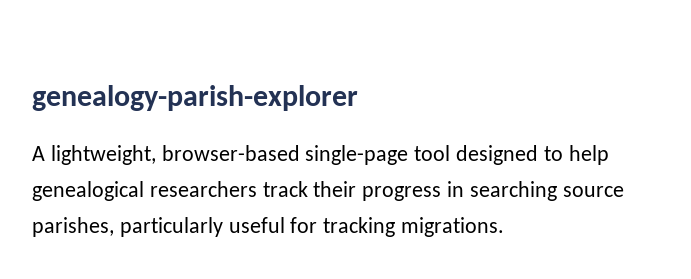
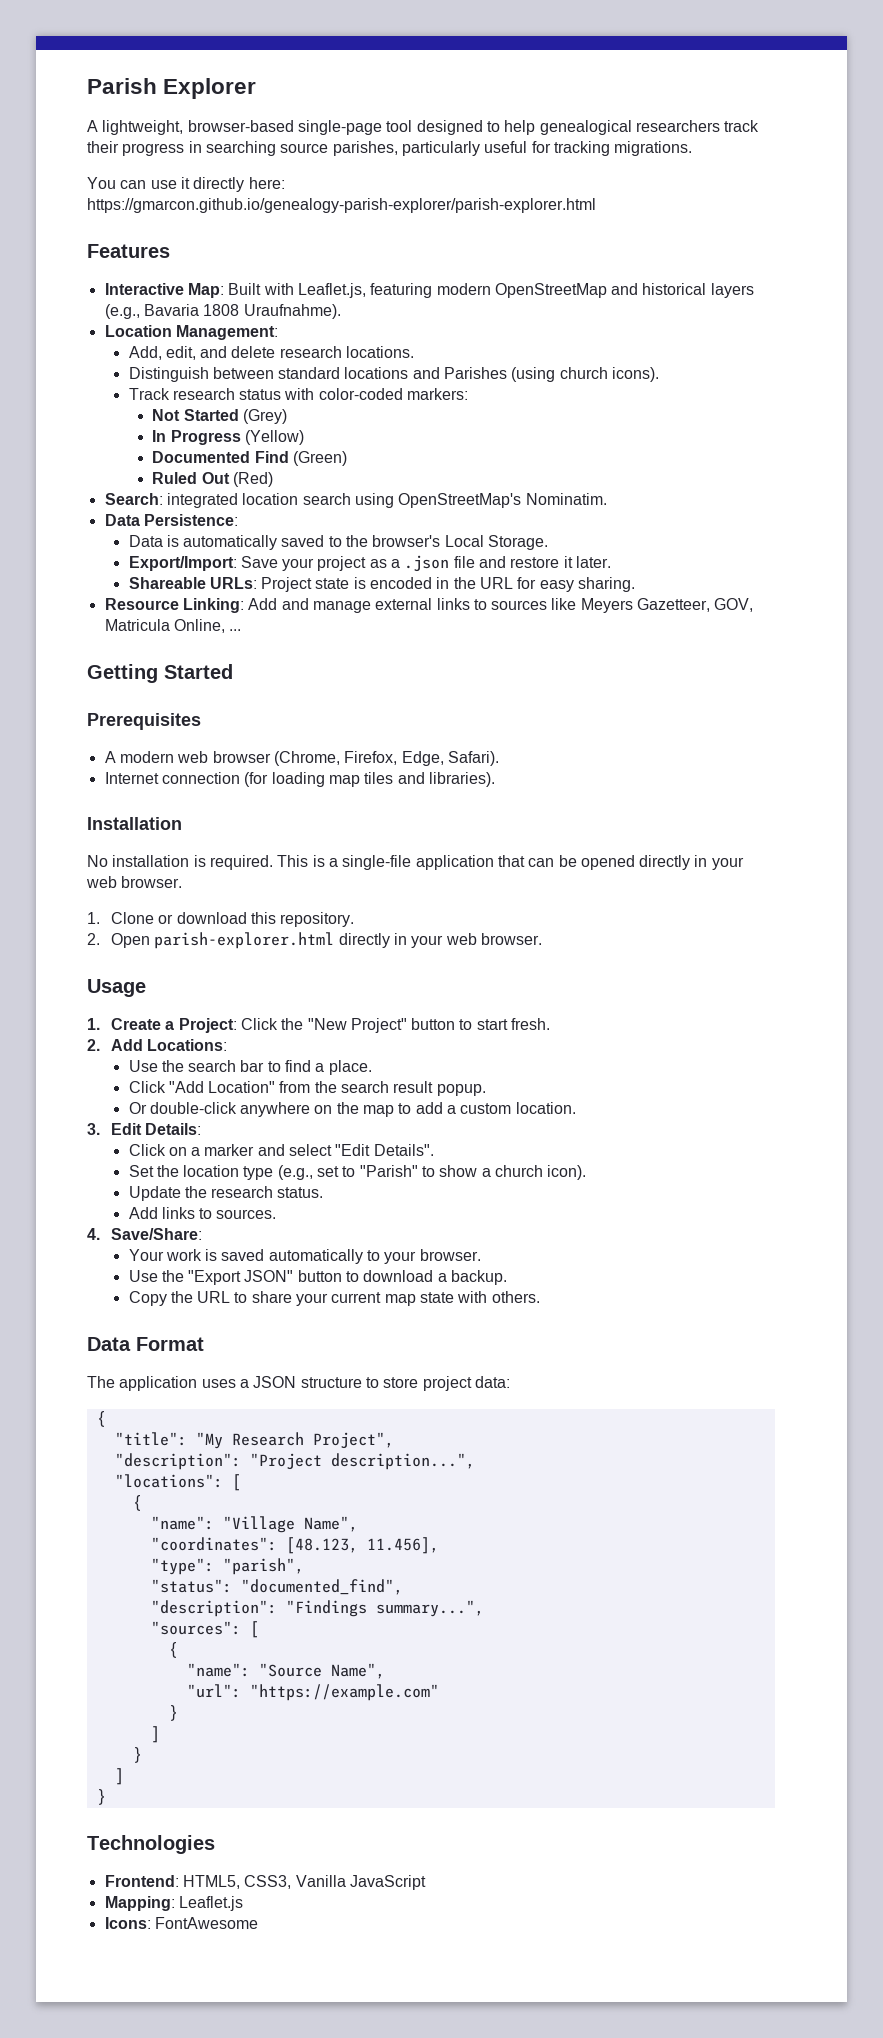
[32,85,358,111] genealogy-parish-explorer -> [87,78,257,99] Parish Explorer
(505, 227) none -> [87,177,285,192] [87,198,596,213] [87,244,170,258] [104,283,754,298] [104,304,341,319] [104,325,278,340] [128,346,415,360] [128,367,660,382] [128,388,469,400] [152,409,288,424] [152,430,305,445] [152,451,348,466] [152,472,274,487] [104,493,607,508] [104,514,238,526] [128,535,549,550] [128,555,612,572] [128,577,636,592] [104,598,754,613] [104,619,242,633] [87,664,233,683] [87,713,201,730] [104,751,499,766] [104,772,495,787] [87,817,182,830] [87,855,744,870] [86,876,183,888] [87,912,355,927] [87,932,542,949] [87,979,146,997] [87,1018,551,1033] [87,1039,228,1051] [128,1060,372,1075] [128,1081,486,1096] [128,1102,576,1117] [87,1123,202,1135] [128,1144,434,1156] [128,1165,587,1180] [128,1186,324,1201] [128,1207,277,1219] [87,1228,202,1240] [128,1249,481,1264] [128,1270,508,1285] [128,1291,540,1306] [87,1337,204,1351] [87,1376,510,1391] [96,1411,106,1427] [114,1432,394,1449] [114,1453,475,1470] [114,1474,241,1491] [132,1495,142,1511] [150,1516,358,1533] [150,1537,439,1554] [150,1558,304,1575] [150,1579,403,1595] [150,1600,484,1617] [150,1621,259,1638] [168,1642,178,1658] [186,1663,385,1679] [186,1684,439,1701] [168,1705,178,1721] [150,1726,160,1743] [132,1747,142,1763] [114,1768,124,1785] [96,1789,106,1805] [87,1835,215,1854] [104,1875,426,1890] [104,1896,243,1911] [104,1917,258,1929] // You can use it directly here: https://gmarcon.github.io/genealogy-parish-explorer/parish-explorer.html // Features // Interactive Map: Built with Leaflet.js, featuring modern OpenStreetMap and historical layers (e.g., Bavaria 1808 Uraufnahme). // Location Management: // Add, edit, and delete research locations. // Distinguish between standard locations and Parishes (using church icons). // Track research status with color-coded markers: // Not Started (Grey) // In Progress (Yellow) // Documented Find (Green) // Ruled Out (Red) // Search: integrated location search using OpenStreetMap's Nominatim. // Data Persistence: // Data is automatically saved to the browser's Local Storage. // Export/Import: Save your project as a .json file and restore it later. // Shareable URLs: Project state is encoded in the URL for easy sharing. // Resource Linking: Add and manage external links to sources like Meyers Gazetteer, GOV, Matricula Online, ... // Getting Started // Prerequisites // A modern web browser (Chrome, Firefox, Edge, Safari). // Internet connection (for loading map tiles and libraries). // Installation // No installation is required. This is a single-file application that can be opened directly in your web browser. // 1. Clone or download this repository. // 2. Open parish-explorer.html directly in your web browser. // Usage // 1. Create a Project: Click the "New Project" button to start fresh. // 2. Add Locations: // Use the search bar to find a place. // Click "Add Location" from the search result popup. // Or double-click anywhere on the map to add a custom location. // 3. Edit Details: // Click on a marker and select "Edit Details". // Set the location type (e.g., set to "Parish" to show a church icon). // Update the research status. // Add links to sources. // 4. Save/Share: // Your work is saved automatically to your browser. // Use the "Export JSON" button to download a backup. // Copy the URL to share your current map state with others. // Data Format // The application uses a JSON structure to store project data: // { // "title": "My Research Project", // "description": "Project description...", // "locations": [ // { // "name": "Village Name", // "coordinates": [48.123, 11.456], // "type": "parish", // "status": "documented_find", // "description": "Findings summary...", // "sources": [ // { // "name": "Source Name", // "url": "https://example.com" // } // ] // } // ] // } // Technologies // Frontend: HTML5, CSS3, Vanilla JavaScript // Mapping: Leaflet.js // Icons: FontAwesome

